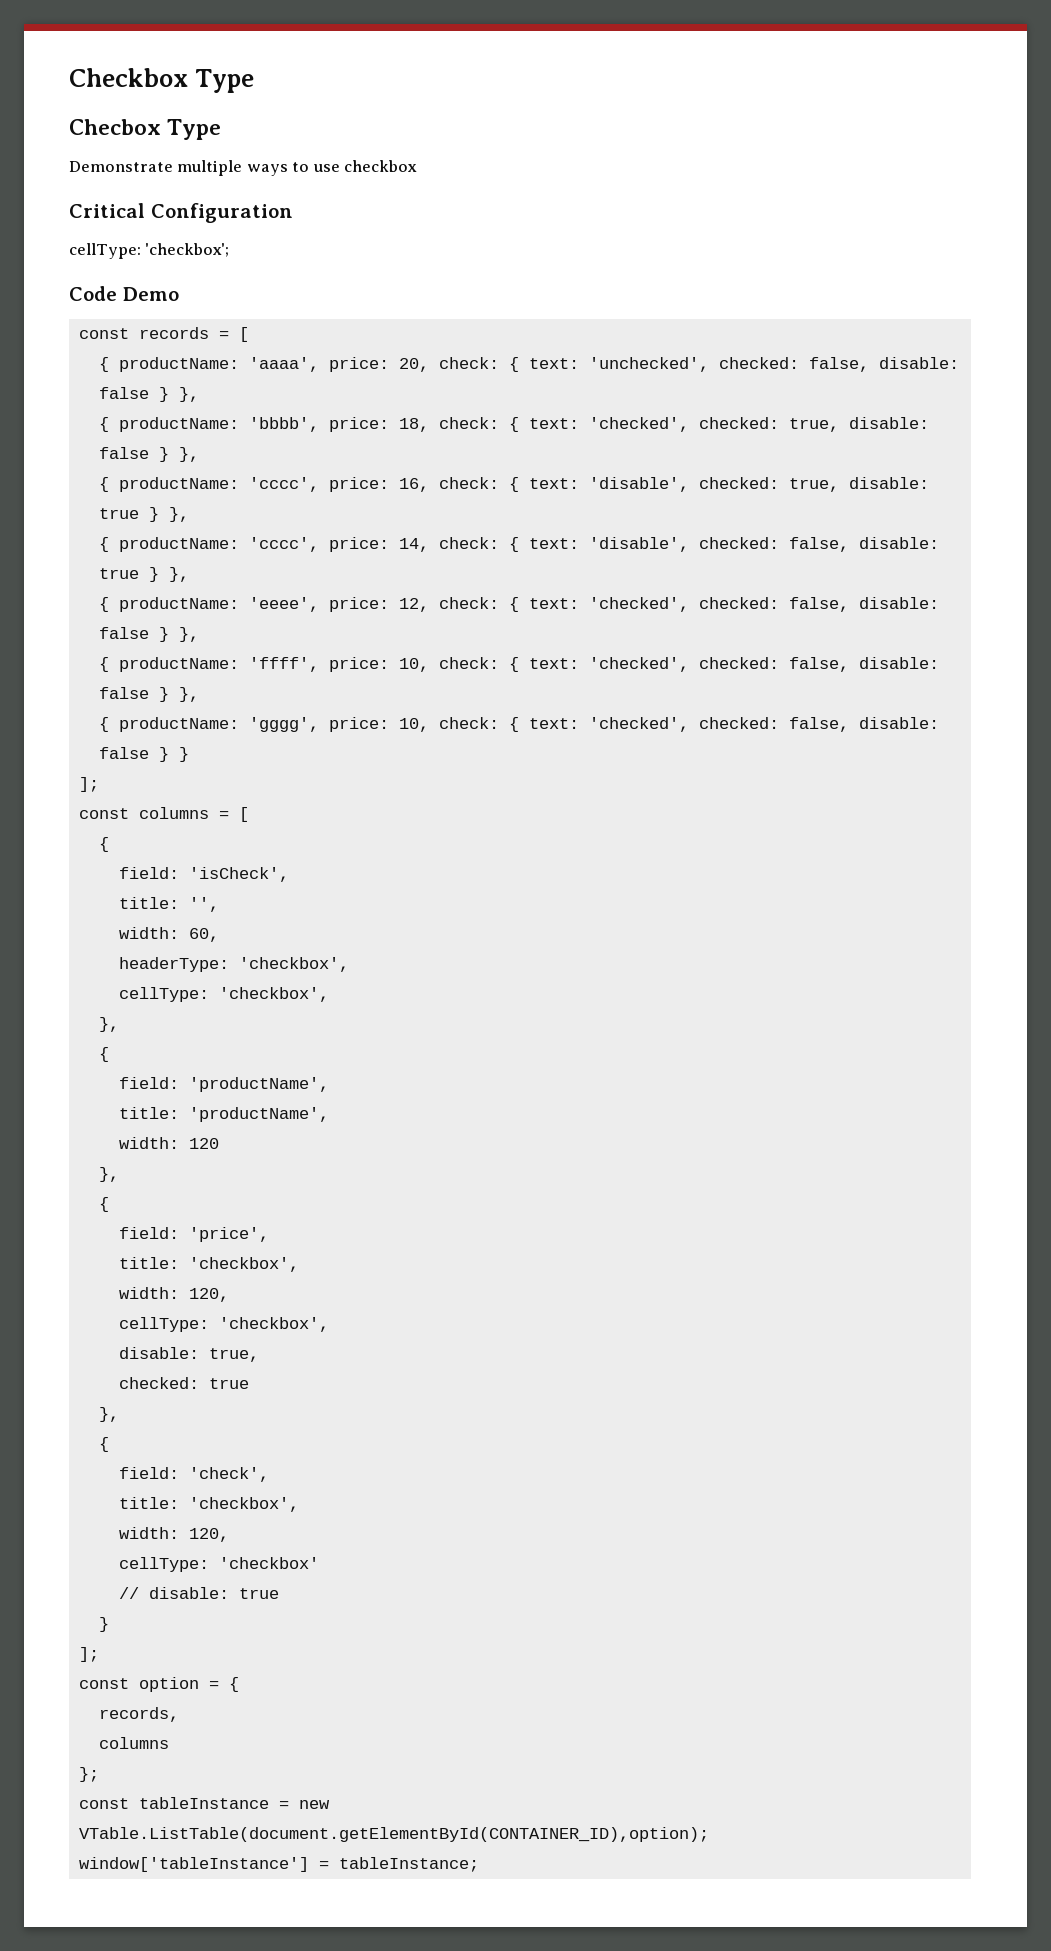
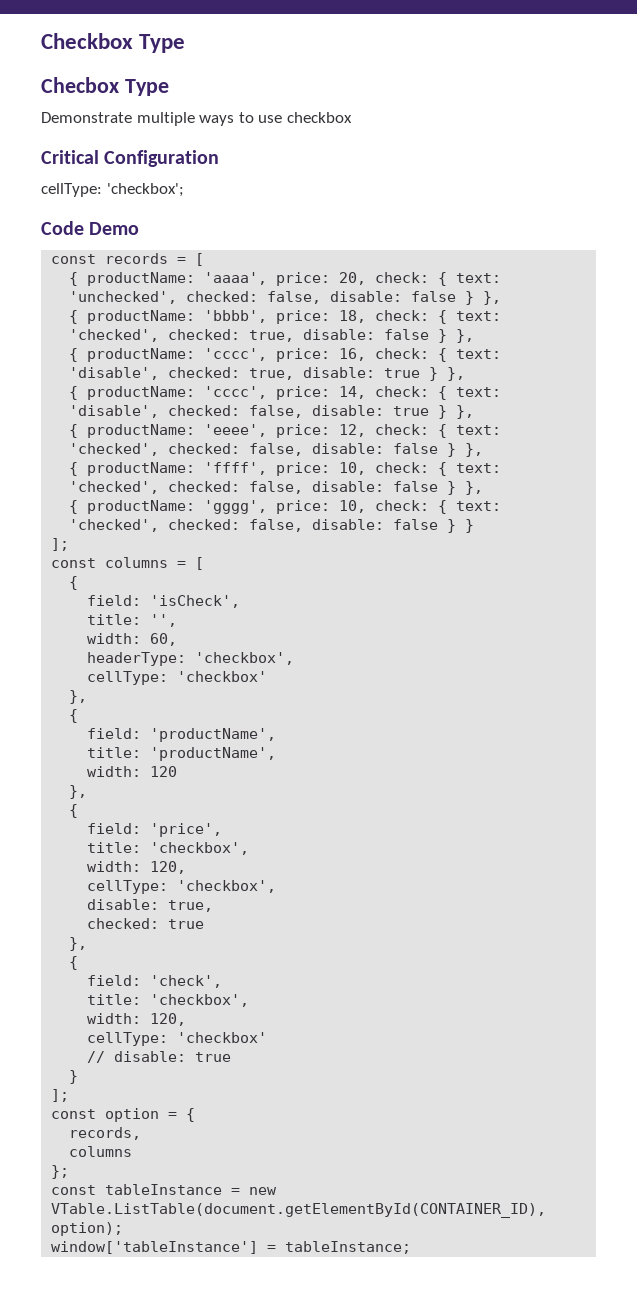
[218,987,329,1002] 'checkbox', -> [177,671,268,682] 'checkbox'
[78,1827,709,1842] VTable.ListTable(document.getElementById(CONTAINER_ID),option); -> [51,1203,547,1218] [51,1222,124,1236] VTable.ListTable(document.getElementById(CONTAINER_ID), option);

